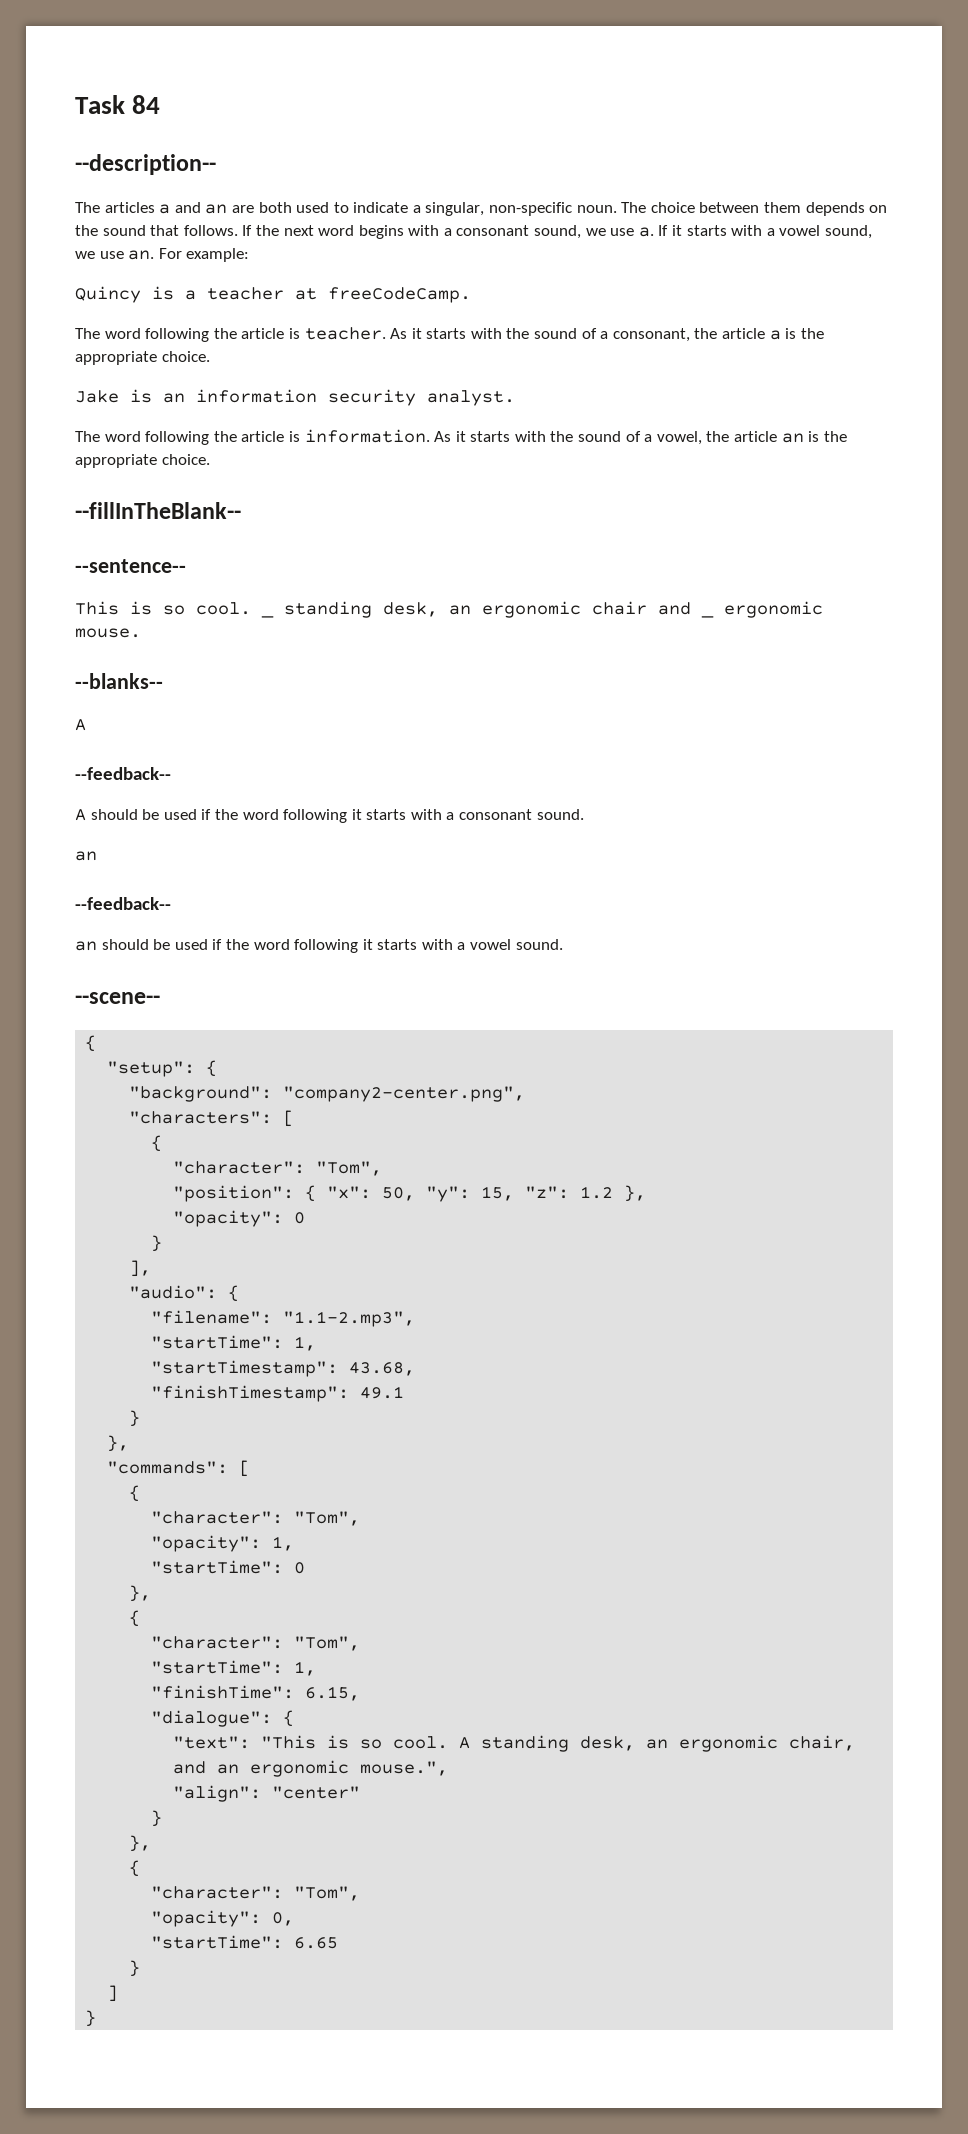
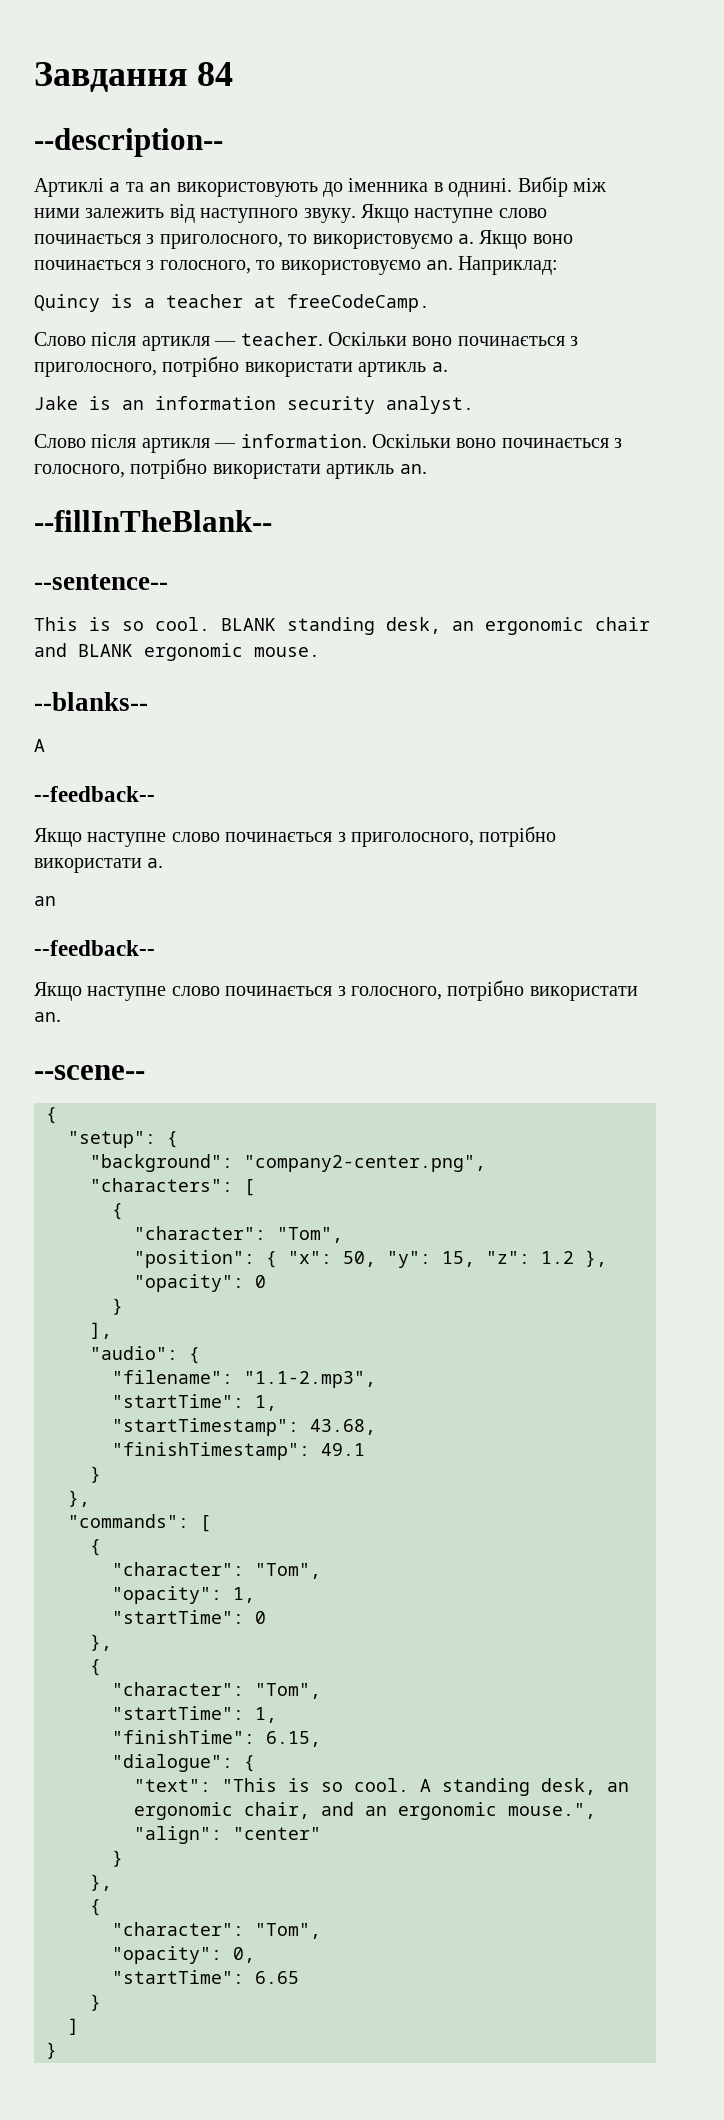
[75,95,125,114] Task -> [34,62,187,92] Завдання
[75,202,888,216] [75,225,872,239] [75,248,250,262] The articles a and an are both used to indicate a singular, non-specific noun. The choice between them depends on the sound that follows. If the next word begins with a consonant sound, we use a. If it starts with a vowel sound, we use an. For example: -> [34,176,606,197] [34,204,547,223] [34,230,573,249] [34,256,559,275] Артиклі a та an використовують до іменника в однині. Вибір між ними залежить від наступного звуку. Якщо наступне слово починається з приголосного, то використовуємо a. Якщо воно починається з голосного, то використовуємо an. Наприклад:
[75,327,824,342] [75,351,210,365] The word following the article is teacher. As it starts with the sound of a consonant, the article a is the appropriate choice. -> [34,332,579,351] [34,356,448,377] Слово після артикля — teacher. Оскільки воно починається з приголосного, потрібно використати артикль a.
[75,429,847,445] [75,454,210,468] The word following the article is information. As it starts with the sound of a vowel, the article an is the appropriate choice. -> [34,434,623,453] [34,458,427,479] Слово після артикля — information. Оскільки воно починається з голосного, потрібно використати артикль an.
[261,614,274,618] _ -> [221,618,276,631] BLANK
[701,614,714,618] _ -> [78,644,133,657] BLANK
[75,809,584,823] [75,851,97,861] [75,897,171,910] [75,939,563,953] A should be used if the word following it starts with a consonant sound. // an // --feedback-- // an should be used if the word following it starts with a vowel sound. -> [34,826,557,847] [34,858,164,873] [34,896,56,906] [34,940,155,956] [34,980,638,1001] [34,1012,61,1022] Якщо наступне слово починається з приголосного, потрібно використати a. // an // --feedback-- // Якщо наступне слово починається з голосного, потрібно використати an.

